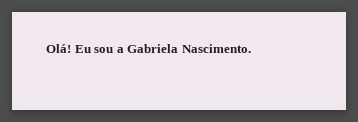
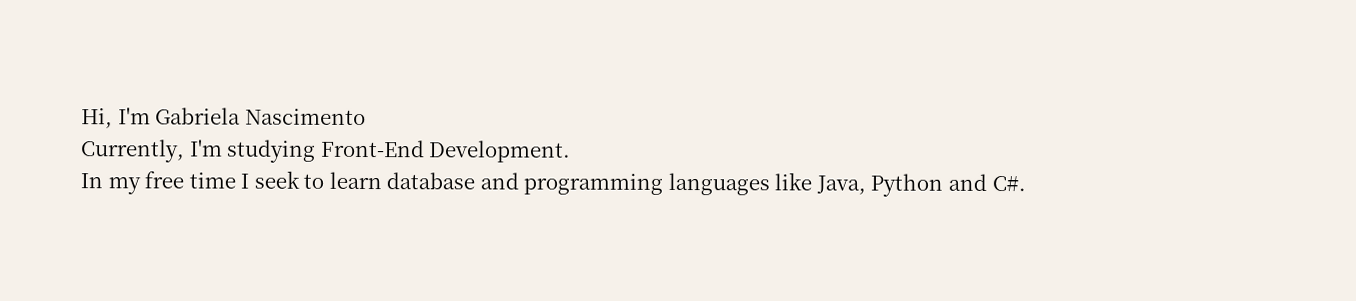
[46,44,251,53] Olá! Eu sou a Gabriela Nascimento. -> [81,107,366,129] [80,139,572,163] [80,170,1026,197] Hi, I'm Gabriela Nascimento // Currently, I'm studying Front-End Development. // In my free time I seek to learn database and programming languages like Java, Python and C#.

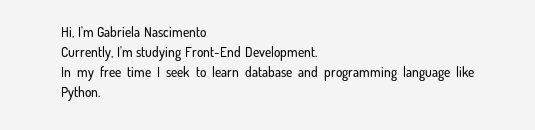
[667,172,1026,197] languages like Java, Python and C#. -> [402,66,474,81] [61,86,100,101] language like Python.

